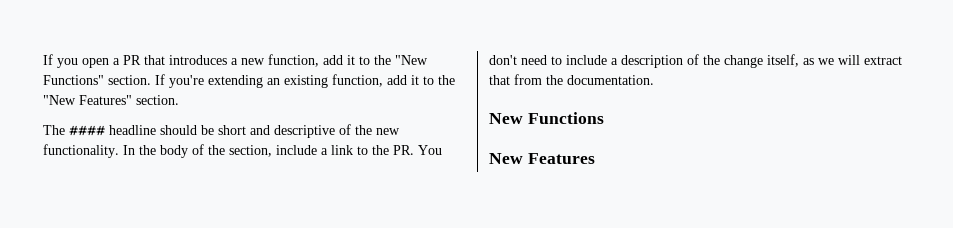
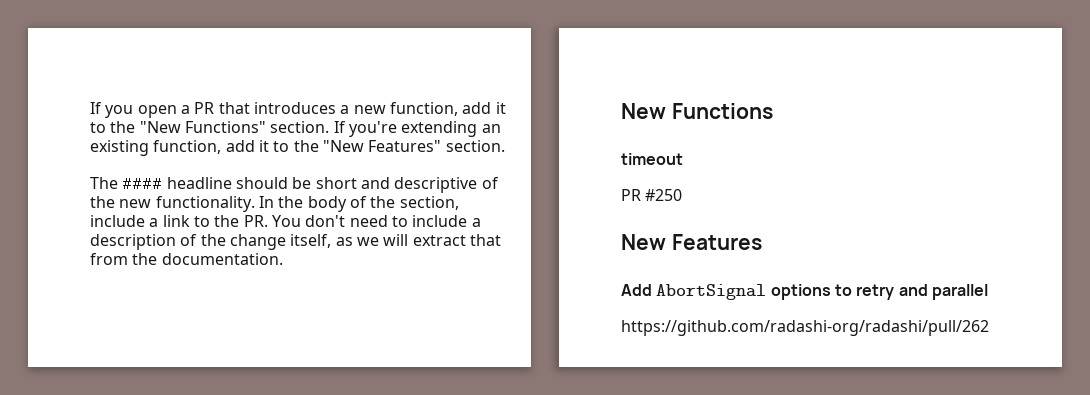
(604, 118) none -> [621,153,683,165] [621,189,683,201] // timeout // PR #250
(595, 158) none -> [621,284,988,300] [621,320,989,336] // Add AbortSignal options to retry and parallel // https://github.com/radashi-org/radashi/pull/262

